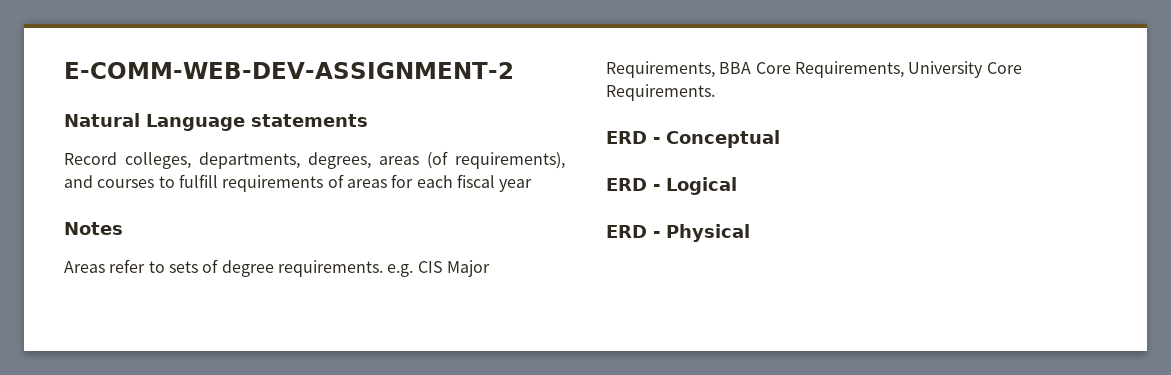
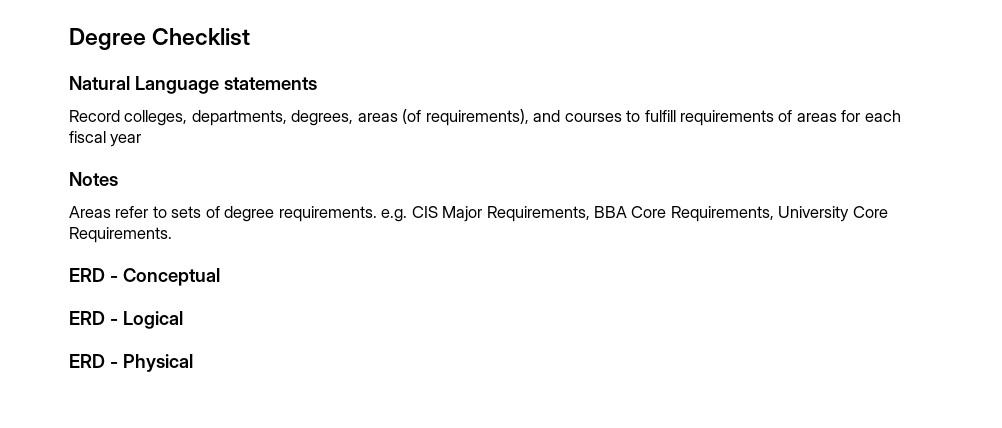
[64,62,514,79] E-COMM-WEB-DEV-ASSIGNMENT-2 -> [69,28,251,50] Degree Checklist

